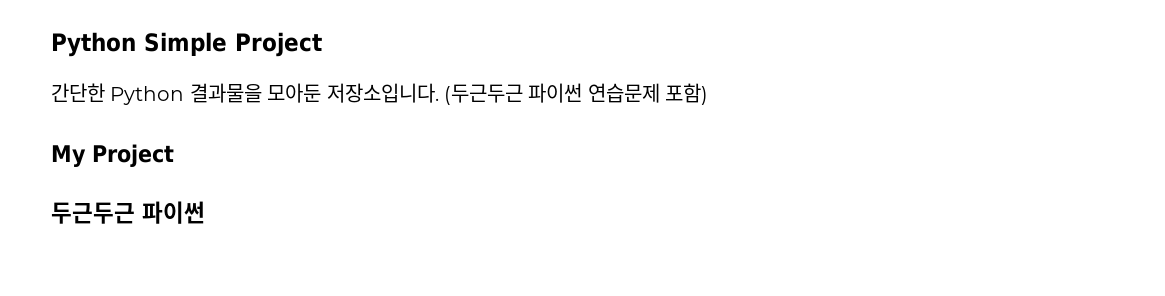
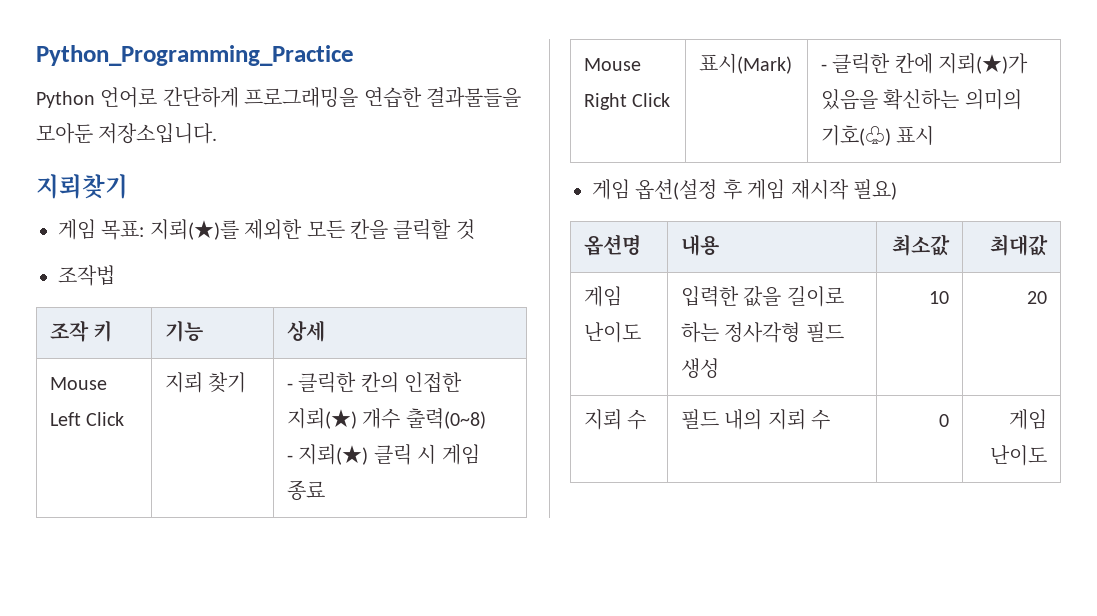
[51,32,322,57] [51,83,709,105] [51,144,174,167] [51,201,205,224] Python Simple Project // 간단한 Python 결과물을 모아둔 저장소입니다. (두근두근 파이썬 연습문제 포함) // My Project // 두근두근 파이썬 -> [36,45,354,66] [36,87,521,108] [36,123,218,144] [36,174,128,199] [58,219,475,240] [58,265,115,286] [49,320,113,342] [164,320,203,342] [286,320,325,342] [49,377,107,390] [49,412,125,426] [164,372,247,393] [286,372,463,393] [286,408,486,429] [286,444,480,465] [286,480,325,501] [583,58,641,71] [583,93,671,110] [698,53,792,74] [820,53,1029,74] [820,89,1022,110] [820,125,935,146] [592,179,897,200] [583,234,641,256] [680,234,719,256] [892,234,951,256] [990,234,1049,256] [583,286,622,307] [583,322,641,343] [680,286,844,307] [680,322,844,343] [680,358,719,378] [929,291,950,304] [1027,291,1048,304] [583,409,647,430] [680,409,831,430] [939,414,950,427] [1009,409,1048,430] [990,445,1048,466] Python_Programming_Practice // Python 언어로 간단하게 프로그래밍을 연습한 결과물들을 모아둔 저장소입니다. // 지뢰찾기 // 게임 목표: 지뢰(★)를 제외한 모든 칸을 클릭할 것 // 조작법 // 조작 키 | 기능 | 상세 // Mouse Left Click | 지뢰 찾기 | - 클릭한 칸의 인접한 지뢰(★) 개수 출력(0~8) // - 지뢰(★) 클릭 시 게임 종료 // Mouse Right Click | 표시(Mark) | - 클릭한 칸에 지뢰(★)가 있음을 확신하는 의미의 기호(♧) 표시 // 게임 옵션(설정 후 게임 재시작 필요) // 옵션명 | 내용 | 최소값 | 최대값 // 게임 난이도 | 입력한 값을 길이로 하는 정사각형 필드 생성 | 10 | 20 // 지뢰 수 | 필드 내의 지뢰 수 | 0 | 게임 난이도

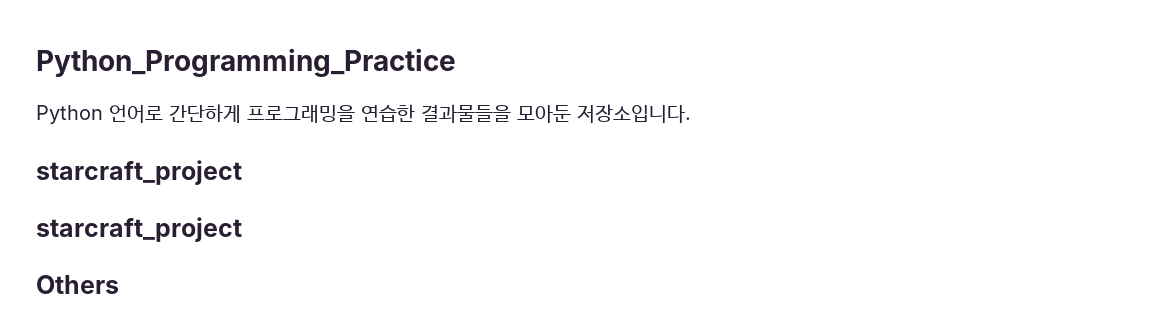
[36,174,128,199] [58,219,475,240] [58,265,115,286] [49,320,113,342] [164,320,203,342] [286,320,325,342] [49,377,107,390] [49,412,125,426] [164,372,247,393] [286,372,463,393] [286,408,486,429] [286,444,480,465] [286,480,325,501] [583,58,641,71] [583,93,671,110] [698,53,792,74] [820,53,1029,74] [820,89,1022,110] [820,125,935,146] [592,179,897,200] [583,234,641,256] [680,234,719,256] [892,234,951,256] [990,234,1049,256] [583,286,622,307] [583,322,641,343] [680,286,844,307] [680,322,844,343] [680,358,719,378] [929,291,950,304] [1027,291,1048,304] [583,409,647,430] [680,409,831,430] [939,414,950,427] [1009,409,1048,430] [990,445,1048,466] 지뢰찾기 // 게임 목표: 지뢰(★)를 제외한 모든 칸을 클릭할 것 // 조작법 // 조작 키 | 기능 | 상세 // Mouse Left Click | 지뢰 찾기 | - 클릭한 칸의 인접한 지뢰(★) 개수 출력(0~8) // - 지뢰(★) 클릭 시 게임 종료 // Mouse Right Click | 표시(Mark) | - 클릭한 칸에 지뢰(★)가 있음을 확신하는 의미의 기호(♧) 표시 // 게임 옵션(설정 후 게임 재시작 필요) // 옵션명 | 내용 | 최소값 | 최대값 // 게임 난이도 | 입력한 값을 길이로 하는 정사각형 필드 생성 | 10 | 20 // 지뢰 수 | 필드 내의 지뢰 수 | 0 | 게임 난이도 -> [36,160,242,185] [36,217,242,242] [36,275,119,294] starcraft_project // starcraft_project // Others

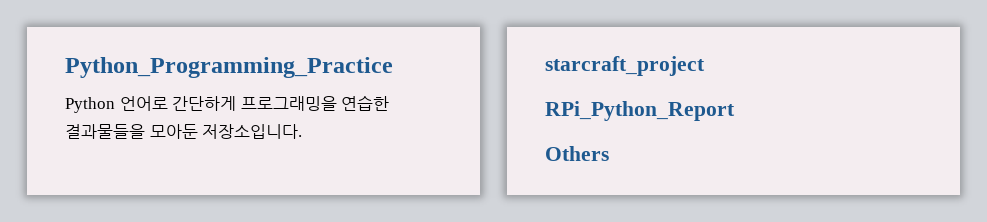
[36,217,242,242] starcraft_project -> [545,101,735,121] RPi_Python_Report

